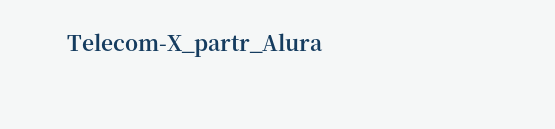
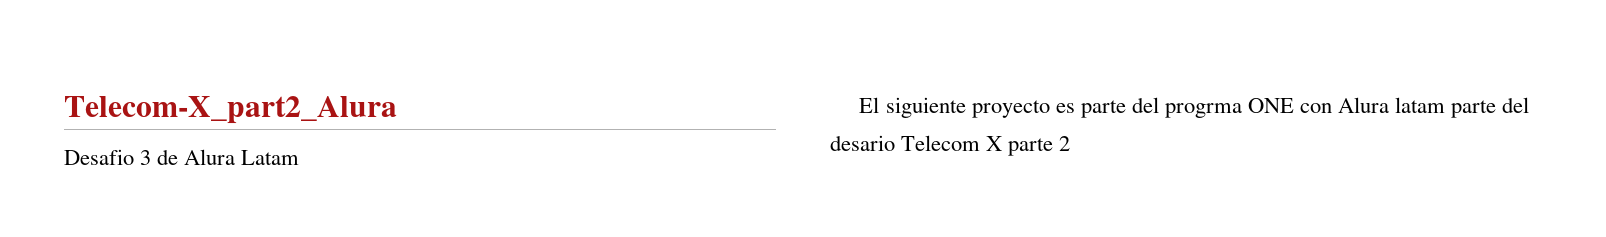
[67,33,323,57] Telecom-X_partr_Alura -> [64,96,397,124] [64,149,300,165] [859,97,1530,118] [830,135,1071,156] Telecom-X_part2_Alura // Desafio 3 de Alura Latam // El siguiente proyecto es parte del progrma ONE con Alura latam parte del desario Telecom X parte 2

